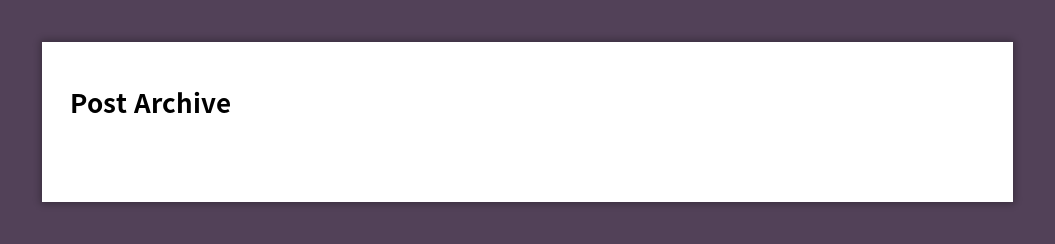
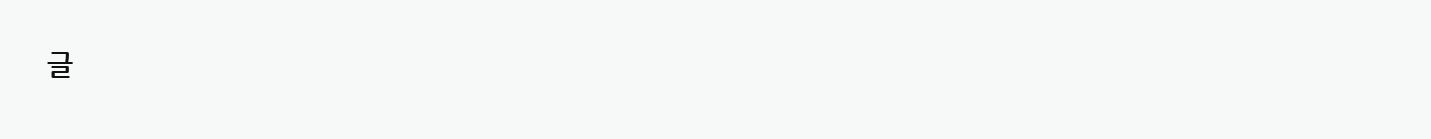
[70,91,232,113] Post Archive -> [47,52,73,78] 글

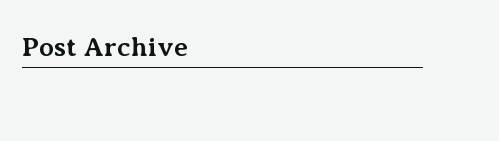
[47,52,73,78] 글 -> [22,37,189,56] Post Archive

